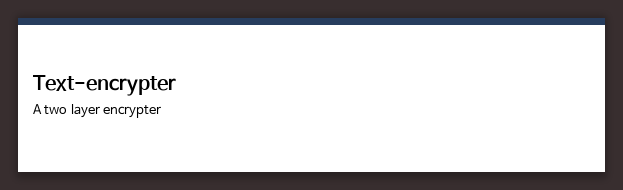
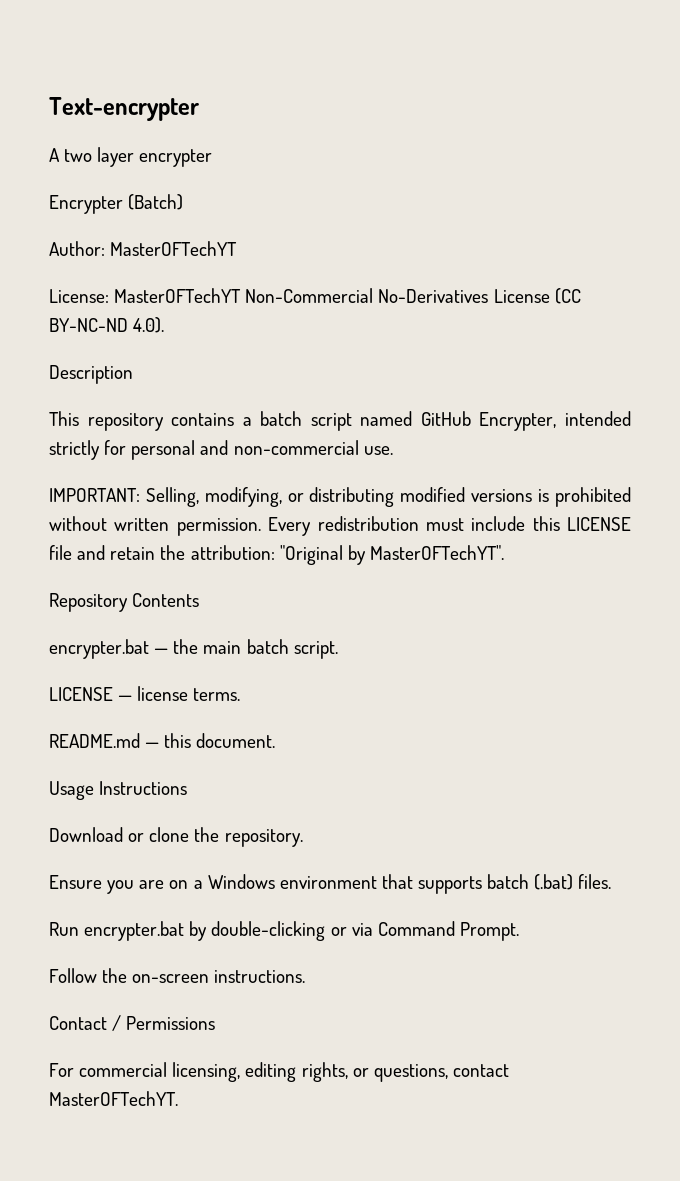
(162, 111) none -> [49,194,184,214] [49,241,238,256] [49,288,581,304] [49,317,165,333] [49,365,133,384] [49,411,631,431] [49,440,393,460] [49,487,631,507] [49,516,631,536] [49,545,504,565] [49,593,200,612] [49,639,338,659] [49,686,241,701] [49,733,276,748] [49,781,188,800] [49,827,303,847] [49,874,612,894] [49,921,519,941] [49,968,306,983] [49,1015,216,1031] [49,1062,509,1082] [49,1091,178,1106] // Encrypter (Batch) // Author: MasterOFTechYT // License: MasterOFTechYT Non-Commercial No-Derivatives License (CC BY-NC-ND 4.0). // Description // This repository contains a batch script named GitHub Encrypter, intended strictly for personal and non-commercial use. // IMPORTANT: Selling, modifying, or distributing modified versions is prohibited without written permission. Every redistribution must include this LICENSE file and retain the attribution: "Original by MasterOFTechYT". // Repository Contents // encrypter.bat — the main batch script. // LICENSE — license terms. // README.md — this document. // Usage Instructions // Download or clone the repository. // Ensure you are on a Windows environment that supports batch (.bat) files. // Run encrypter.bat by double-clicking or via Command Prompt. // Follow the on-screen instructions. // Contact / Permissions // For commercial licensing, editing rights, or questions, contact MasterOFTechYT.

